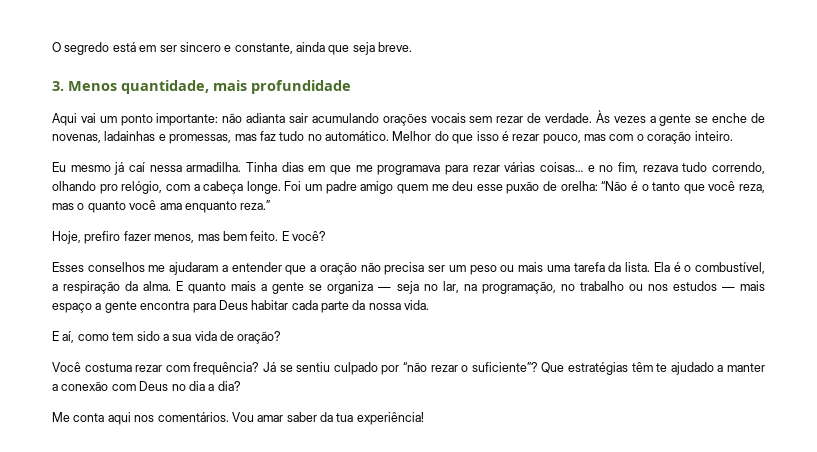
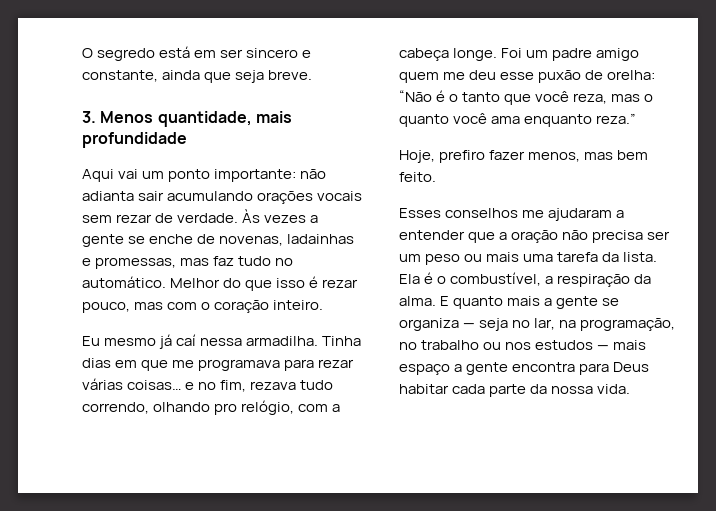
[281,231,326,241] E você? -> (436, 177) none
[52,331,282,344] [52,362,766,375] [52,381,241,391] [52,412,424,425] // E aí, como tem sido a sua vida de oração? // Você costuma rezar com frequência? Já se sentiu culpado por “não rezar o suficiente”? Que estratégias têm te ajudado a manter a conexão com Deus no dia a dia? // Me conta aqui nos comentários. Vou amar saber da tua experiência! -> (631, 389) none

